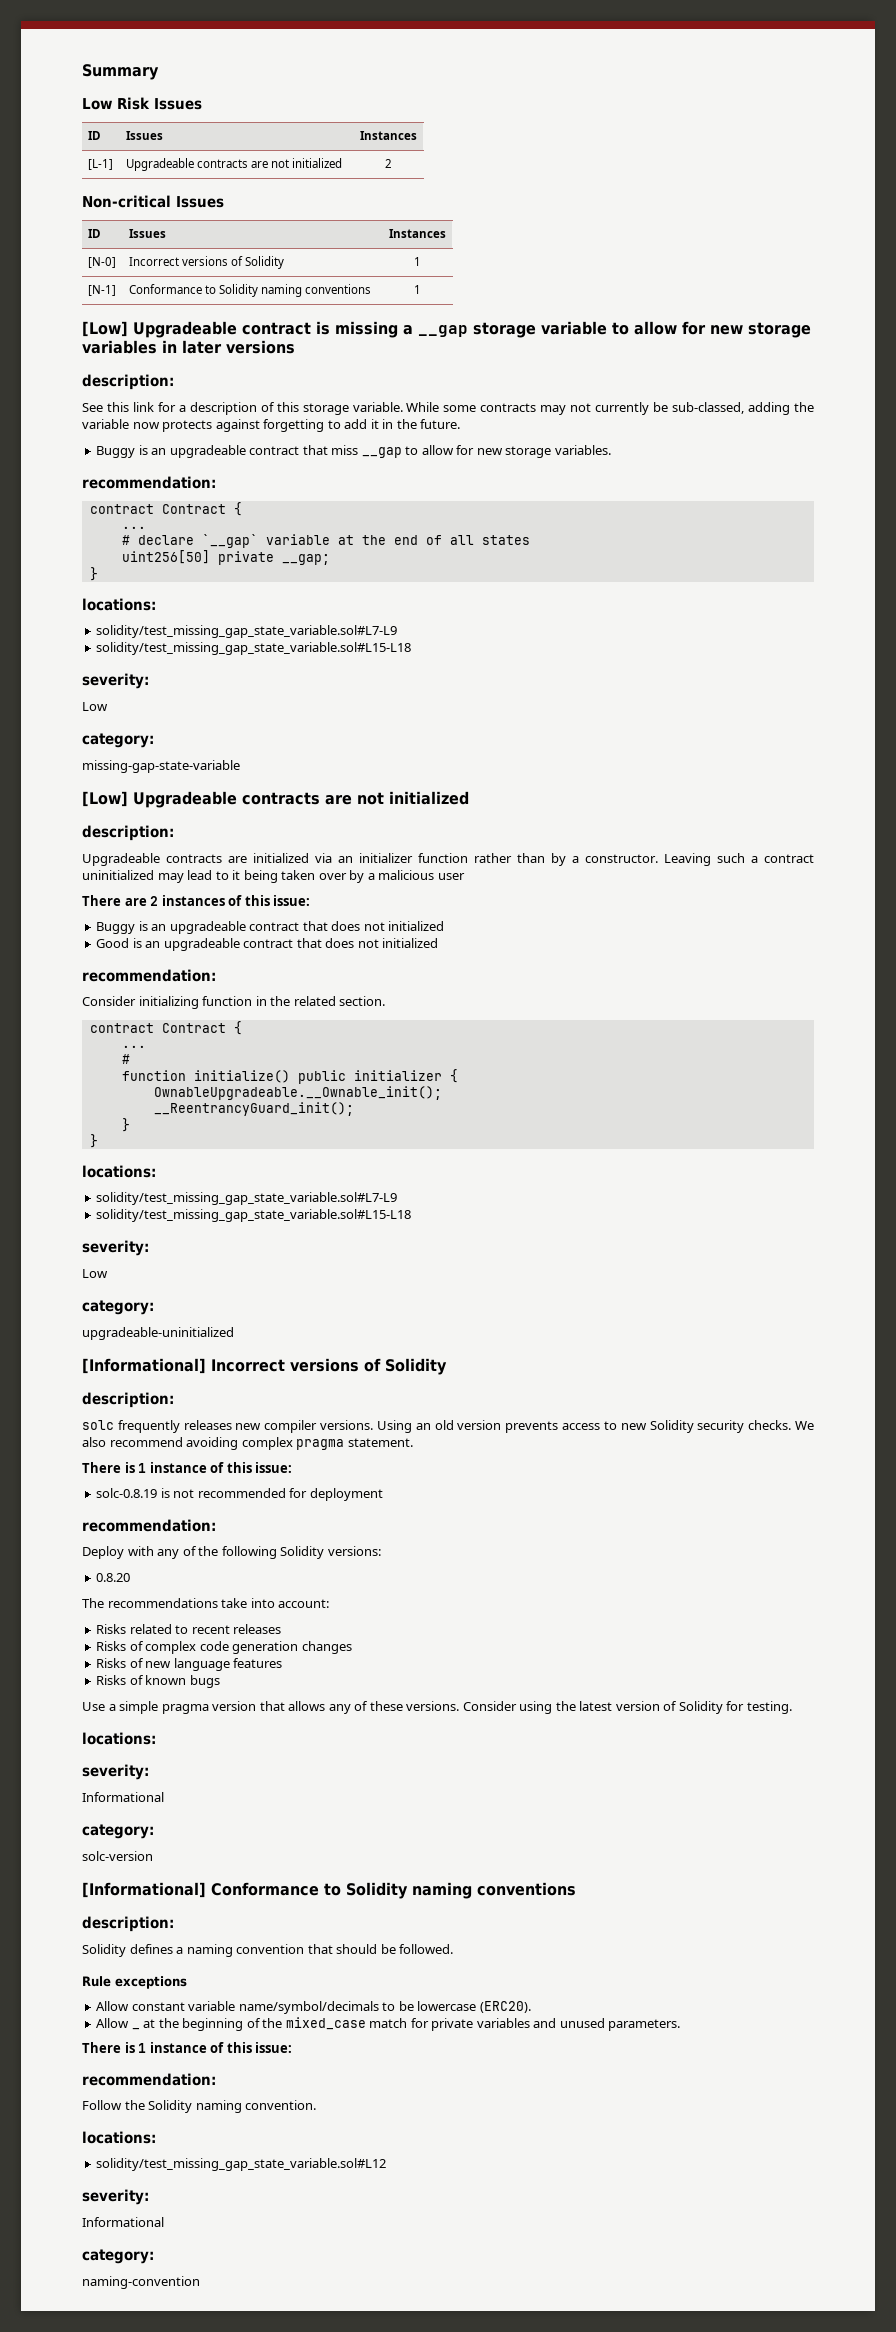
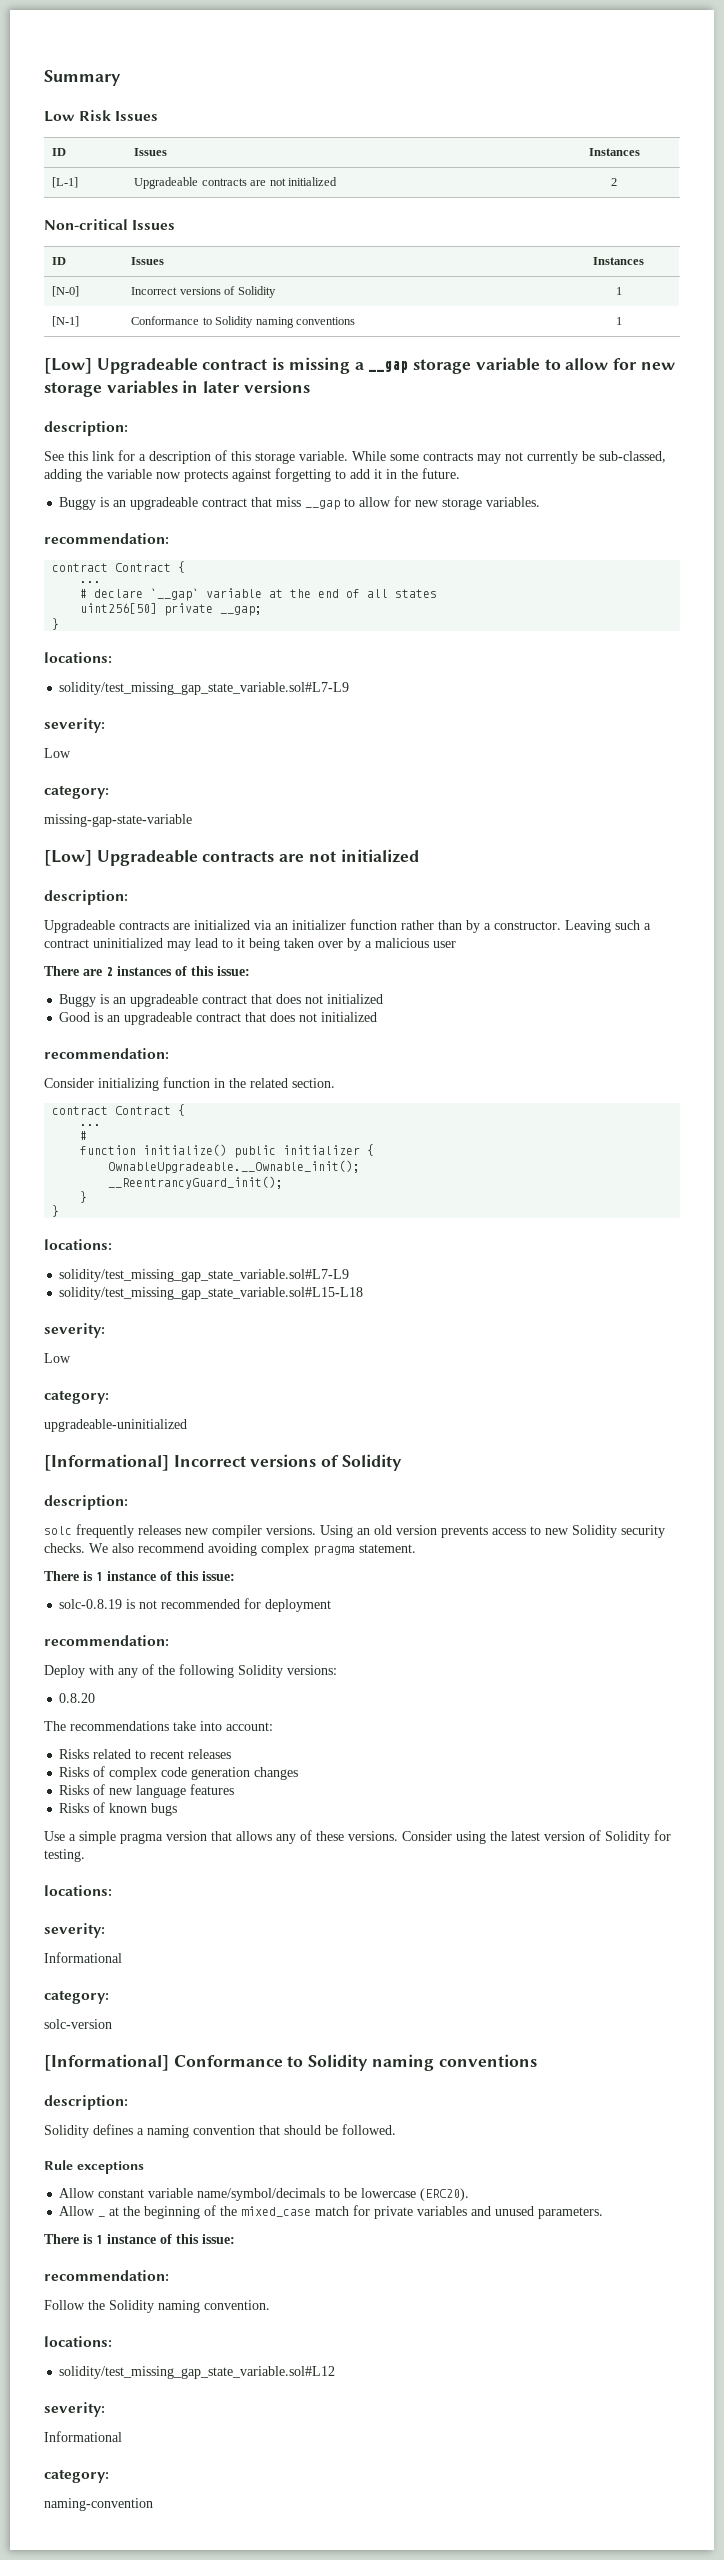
[96,642,412,655] // solidity/test_missing_gap_state_variable.sol#L15-L18 -> (350, 688) none

